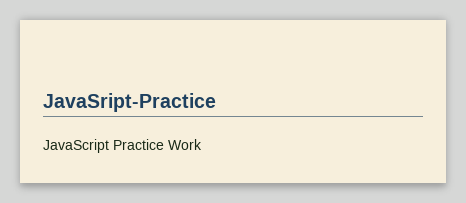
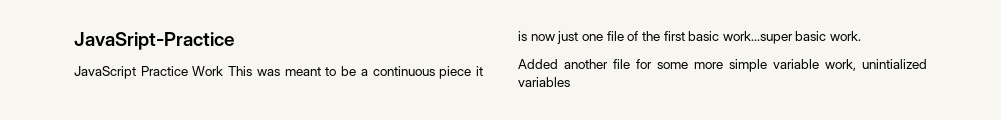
(202, 144) none -> [228,66,484,79] [518,31,862,44] [518,59,927,72] [518,77,570,87] This was meant to be a continuous piece it is now just one file of the first basic work...super basic work. // Added another file for some more simple variable work, unintialized variables

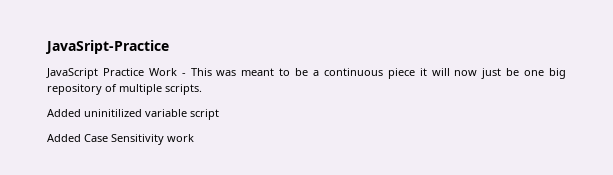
(224, 71) none -> [181,73,186,76] -
[518,31,527,41] is -> [431,68,450,76] will
[581,31,862,44] [518,59,927,72] [518,77,570,87] one file of the first basic work...super basic work. // Added another file for some more simple variable work, unintialized variables -> [506,68,567,79] [47,84,202,95] [47,109,219,120] [47,134,194,145] be one big repository of multiple scripts. // Added uninitilized variable script // Added Case Sensitivity work

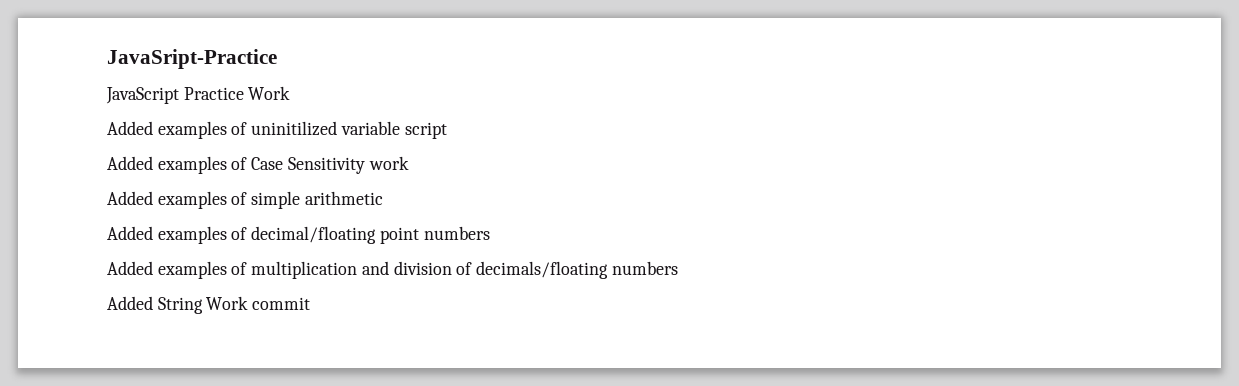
[181,68,567,79] [47,84,202,95] [47,109,81,117] - This was meant to be a continuous piece it will now just be one big repository of multiple scripts. // Added -> [107,121,248,139] // Added examples of
(81, 138) none -> [157,156,248,174] examples of
(194, 138) none -> [107,191,383,209] [107,226,490,244] [107,261,678,279] [107,296,311,314] // Added examples of simple arithmetic // Added examples of decimal/floating point numbers // Added examples of multiplication and division of decimals/floating numbers // Added String Work commit

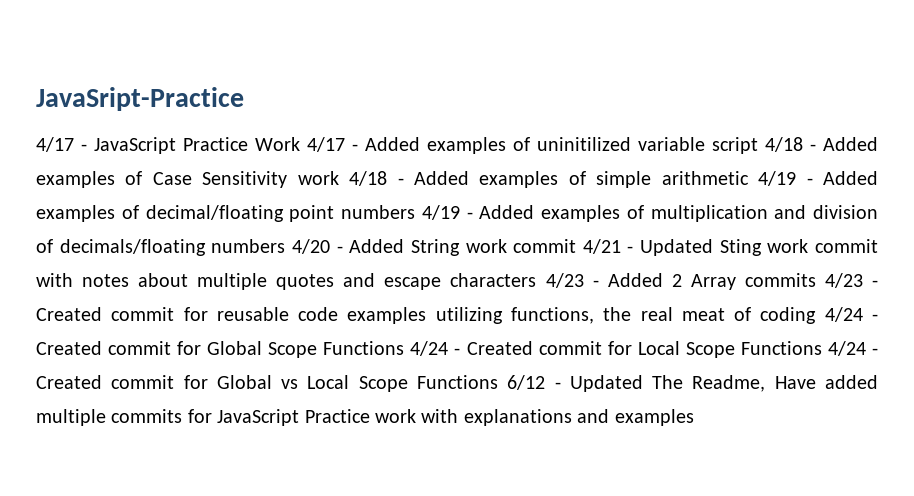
(277, 59) none -> [36,137,87,152] 4/17 -
(291, 93) // -> [307,137,358,152] 4/17 -
(447, 130) // -> [765,137,816,152] 4/18 -
(409, 163) // -> [349,171,404,186] 4/18 -
(383, 198) // -> [758,171,813,186] 4/19 -
(490, 233) // -> [421,205,473,220] 4/19 -
[107,296,311,314] // Added String Work commit -> [291,239,878,256] [36,273,879,290] [36,307,879,324] [36,341,879,358] [36,375,879,392] [36,409,694,426] 4/20 - Added String work commit 4/21 - Updated Sting work commit with notes about multiple quotes and escape characters 4/23 - Added 2 Array commits 4/23 - Created commit for reusable code examples utilizing functions, the real meat of coding 4/24 - Created commit for Global Scope Functions 4/24 - Created commit for Local Scope Functions 4/24 - Created commit for Global vs Local Scope Functions 6/12 - Updated The Readme, Have added multiple commits for JavaScript Practice work with explanations and examples

